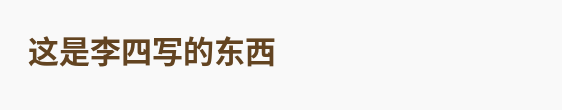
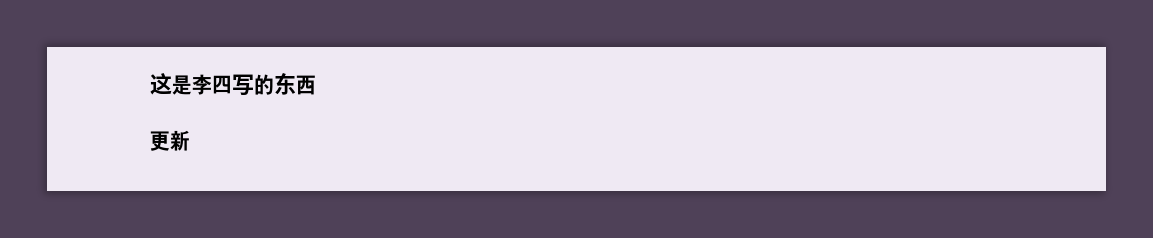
(276, 52) none -> [150,130,190,151] // 更新

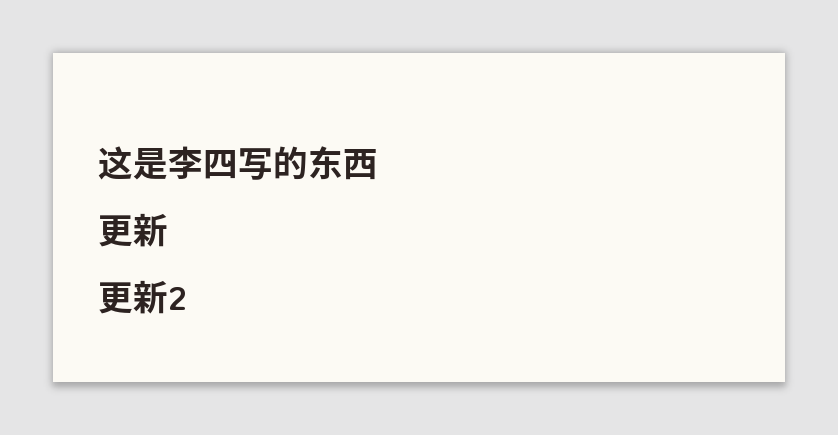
(190, 140) none -> [98,280,187,314] // 更新2

